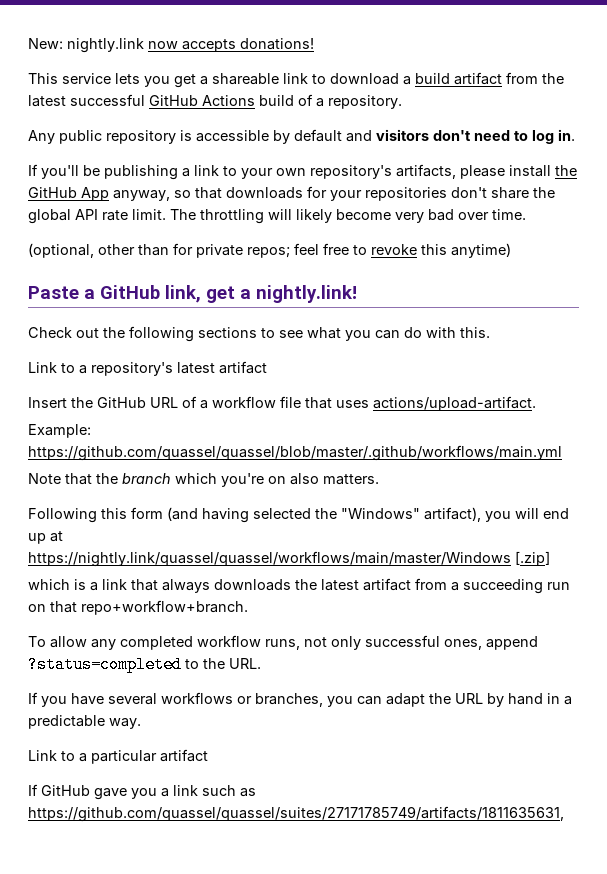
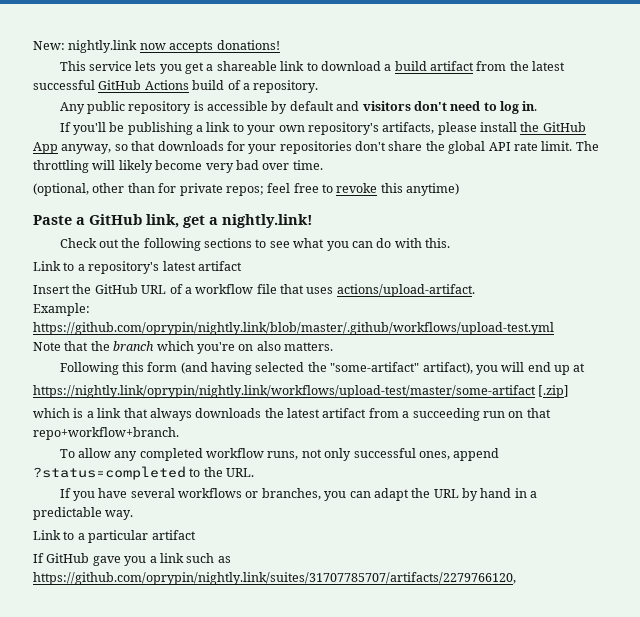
[28,445,562,461] https://github.com/quassel/quassel/blob/master/.github/workflows/main.yml -> [33,322,554,335] https://github.com/oprypin/nightly.link/blob/master/.github/workflows/upload-test.yml
[341,508,420,519] "Windows" -> [330,362,420,372] "some-artifact"
[28,551,511,567] https://nightly.link/quassel/quassel/workflows/main/master/Windows -> [33,385,536,398] https://nightly.link/oprypin/nightly.link/workflows/upload-test/master/some-artifact
[28,806,564,822] https://github.com/quassel/quassel/suites/27171785749/artifacts/1811635631, -> [33,572,516,585] https://github.com/oprypin/nightly.link/suites/31707785707/artifacts/2279766120,

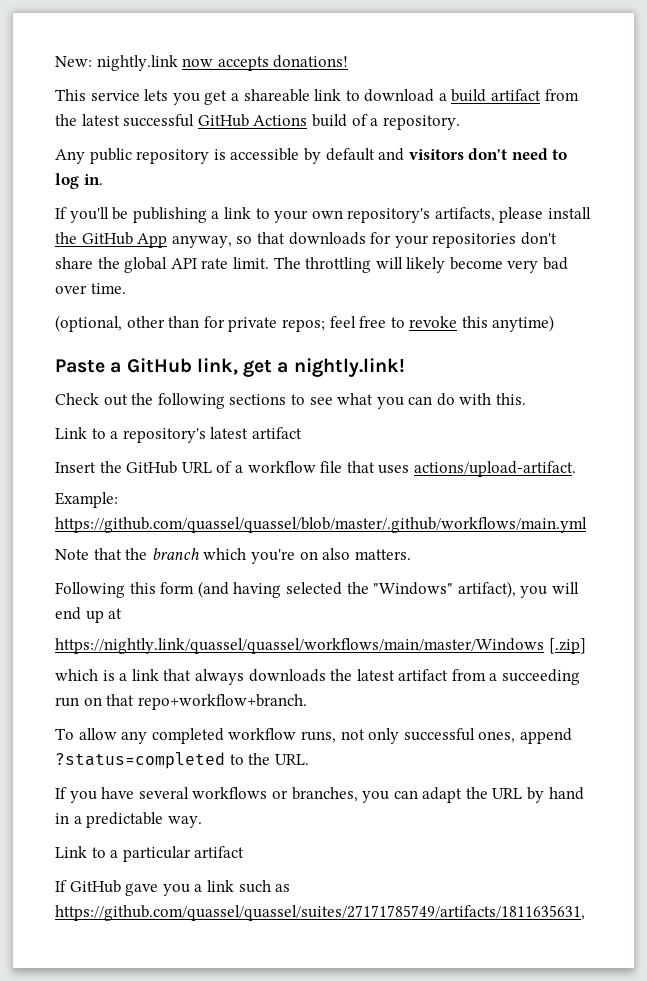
[33,322,554,335] https://github.com/oprypin/nightly.link/blob/master/.github/workflows/upload-test.yml -> [55,517,587,533] https://github.com/quassel/quassel/blob/master/.github/workflows/main.yml
[330,362,420,372] "some-artifact" -> [373,582,454,595] "Windows"
[33,385,536,398] https://nightly.link/oprypin/nightly.link/workflows/upload-test/master/some-artifact -> [55,638,544,654] https://nightly.link/quassel/quassel/workflows/main/master/Windows
[33,572,516,585] https://github.com/oprypin/nightly.link/suites/31707785707/artifacts/2279766120, -> [55,905,585,921] https://github.com/quassel/quassel/suites/27171785749/artifacts/1811635631,

